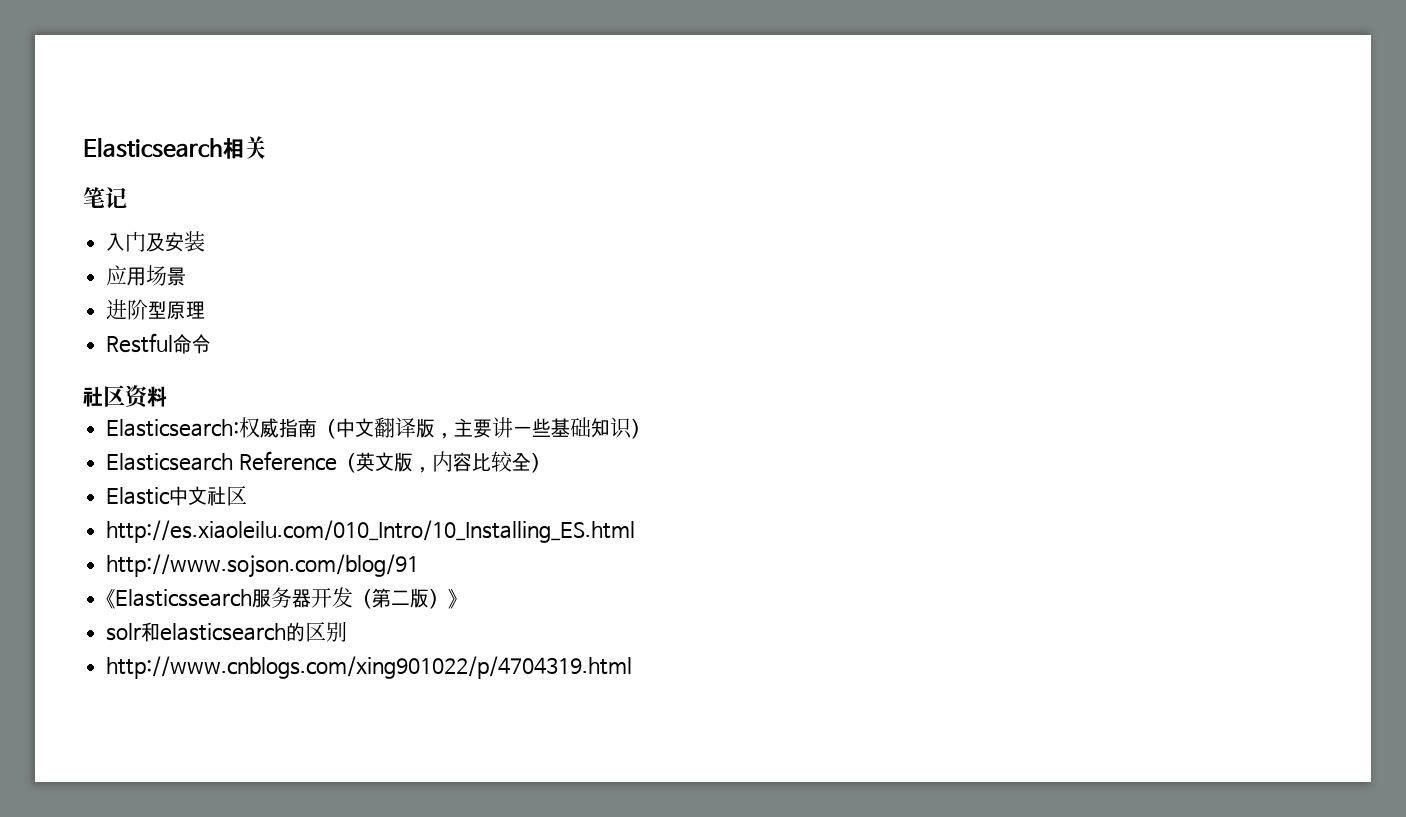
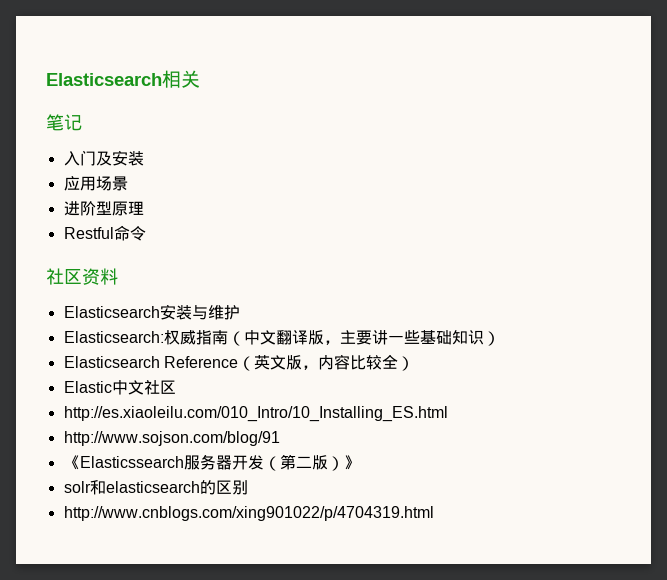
(167, 396) none -> [63,304,240,320] // Elasticsearch安装与维护

